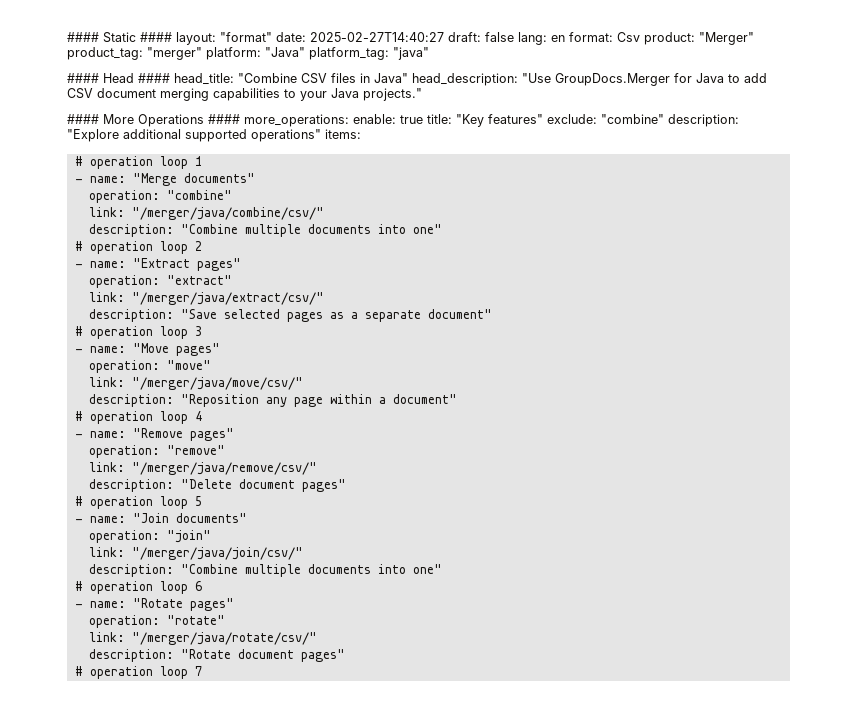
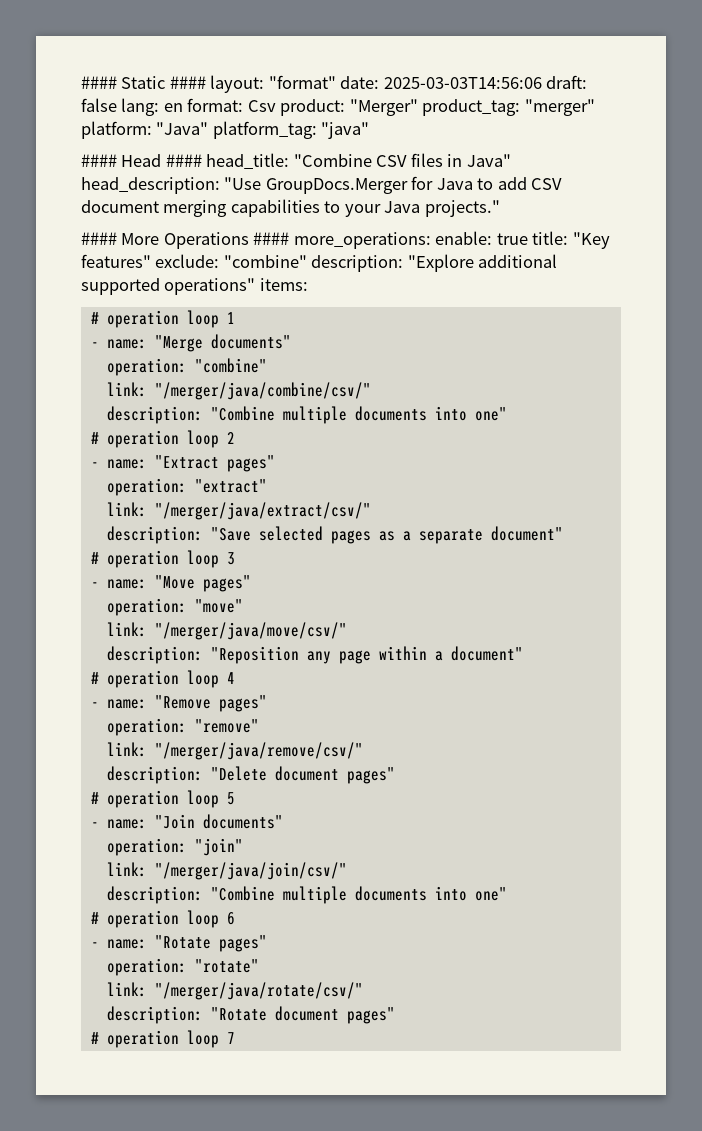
[310,32,444,42] 2025-02-27T14:40:27 -> [383,77,542,89] 2025-03-03T14:56:06

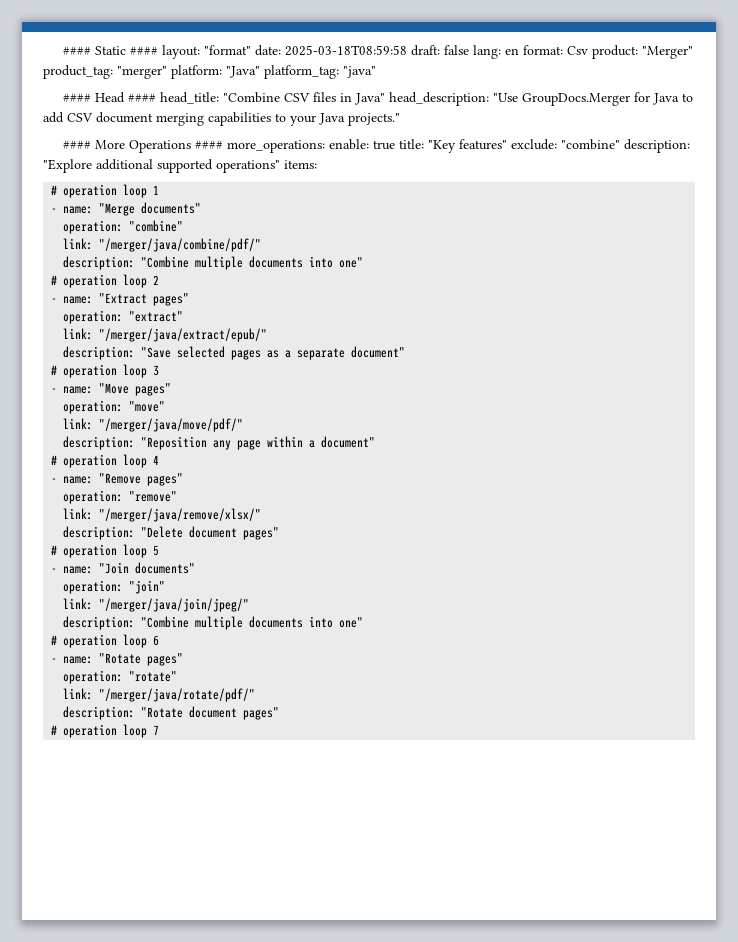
[383,77,542,89] 2025-03-03T14:56:06 -> [285,45,408,56] 2025-03-18T08:59:58
[154,382,371,400] "/merger/java/combine/csv/" -> [99,238,262,252] "/merger/java/combine/pdf/"
[154,502,371,520] "/merger/java/extract/csv/" -> [99,328,268,342] "/merger/java/extract/epub/"
[154,622,347,640] "/merger/java/move/csv/" -> [99,418,244,432] "/merger/java/move/pdf/"
[154,742,363,760] "/merger/java/remove/csv/" -> [99,508,262,522] "/merger/java/remove/xlsx/"
[154,862,347,880] "/merger/java/join/csv/" -> [99,598,250,612] "/merger/java/join/jpeg/"
[154,982,363,1000] "/merger/java/rotate/csv/" -> [99,688,256,702] "/merger/java/rotate/pdf/"

